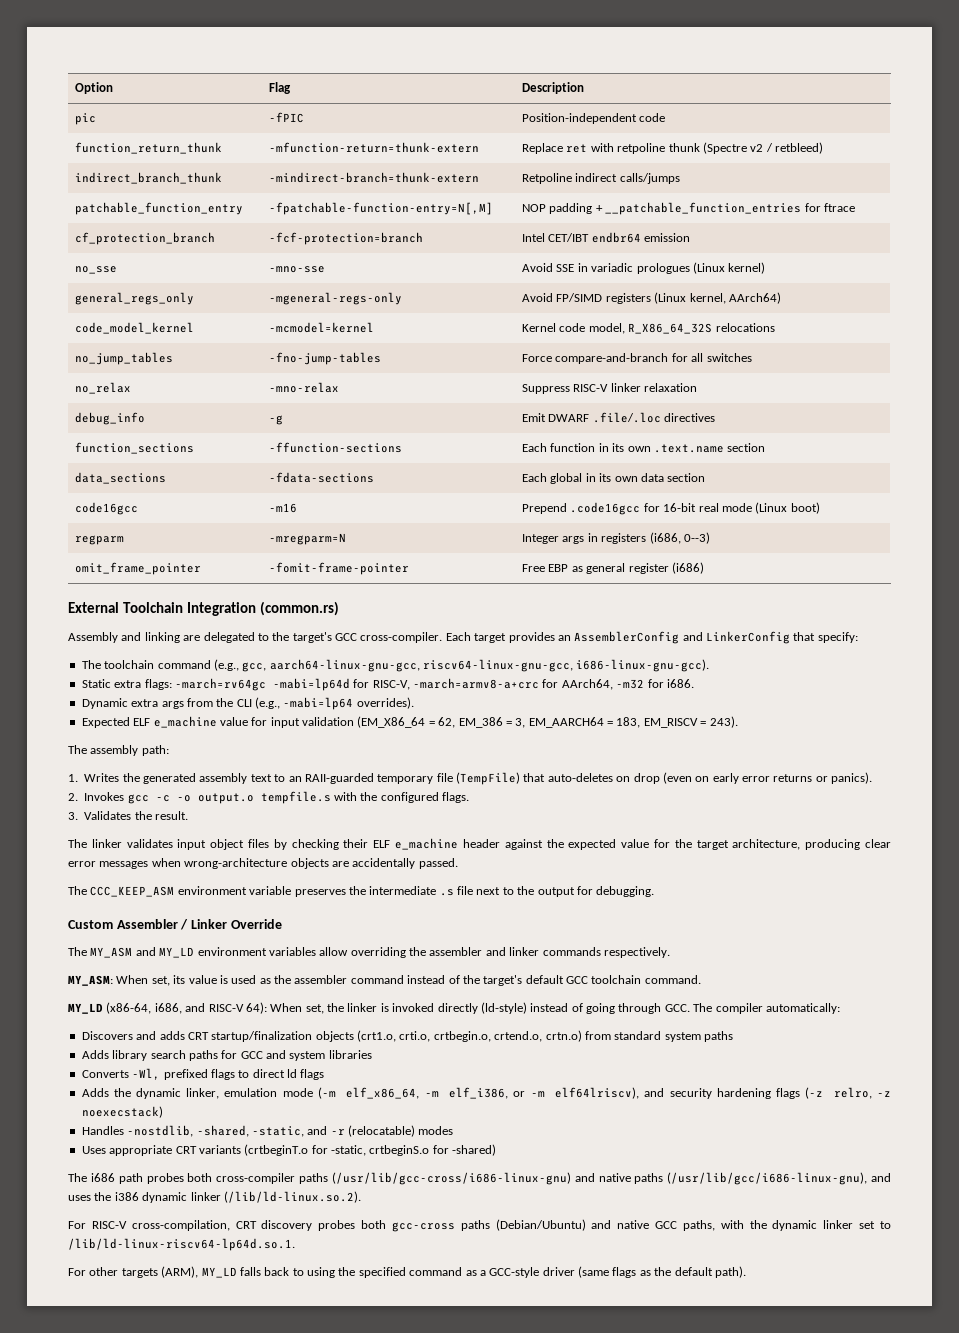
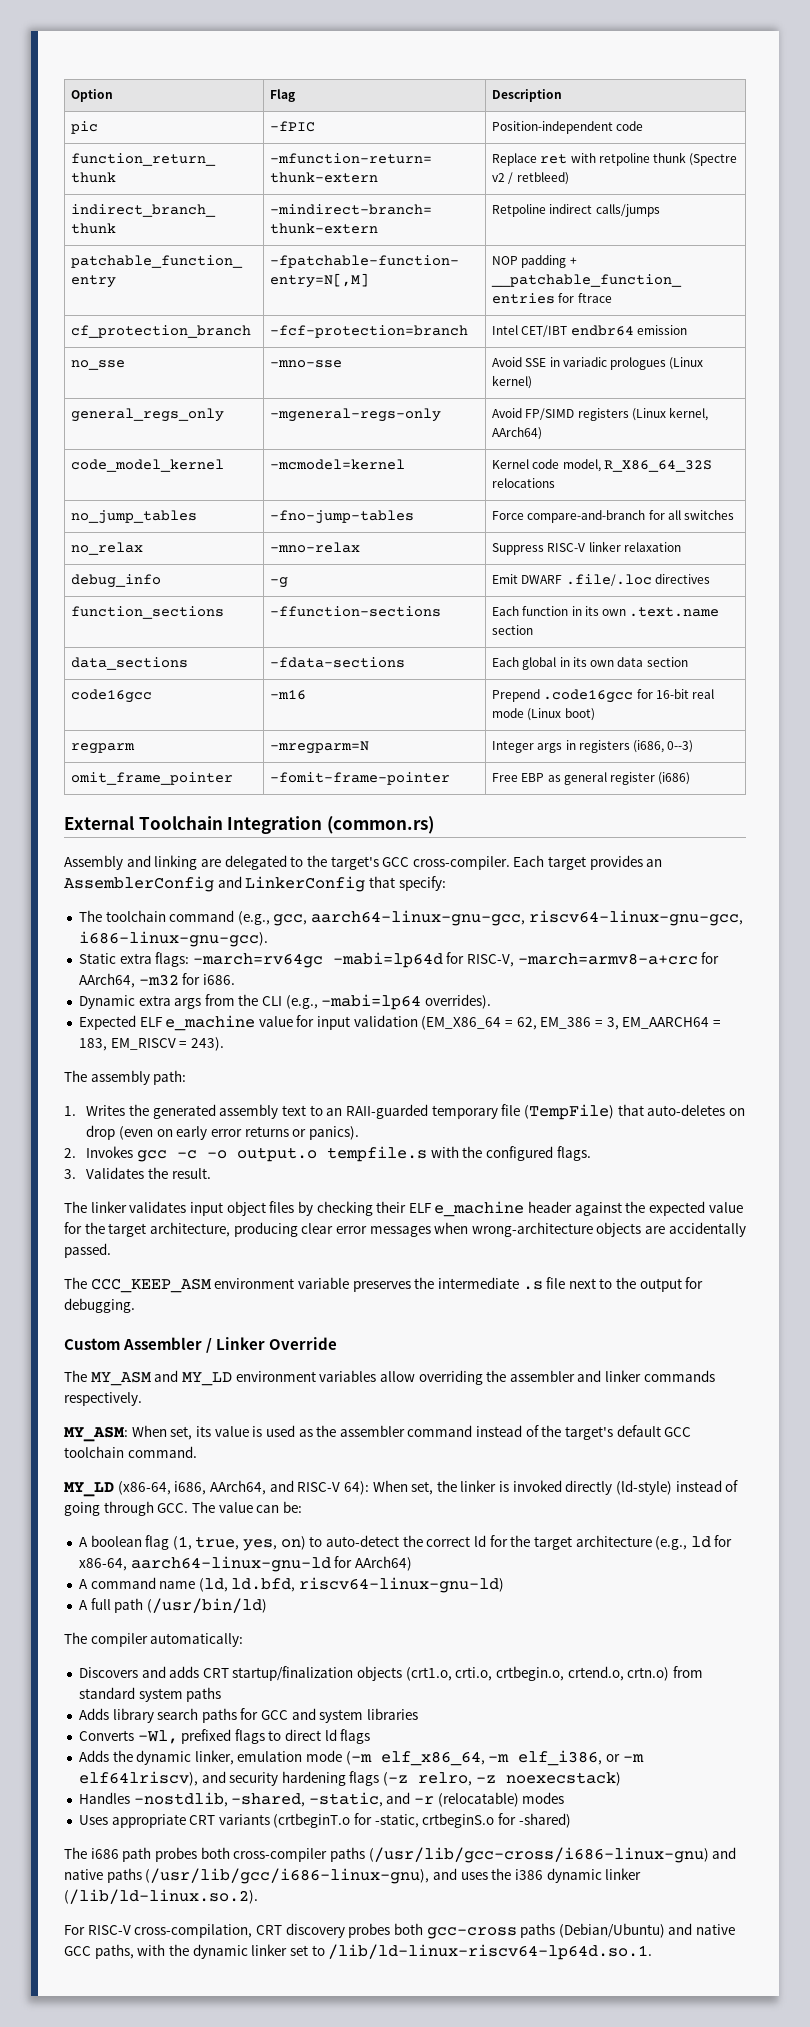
(182, 1008) none -> [209,1480,266,1495] AArch64,
(713, 1007) none -> [218,1501,302,1513] [78,1535,733,1551] [78,1556,412,1572] [78,1577,505,1593] [78,1598,267,1613] [64,1632,87,1644] value can be: // A boolean flag (1, true, yes, on) to auto-detect the correct ld for the target architecture (e.g., ld for x86-64, aarch64-linux-gnu-ld for AArch64) // A command name (ld, ld.bfd, riscv64-linux-gnu-ld) // A full path (/usr/bin/ld) // The
[68,1266,746,1278] // For other targets (ARM), MY_LD falls back to using the specified command as a GCC-style driver (same flags as the default path). -> (653, 1952) none

